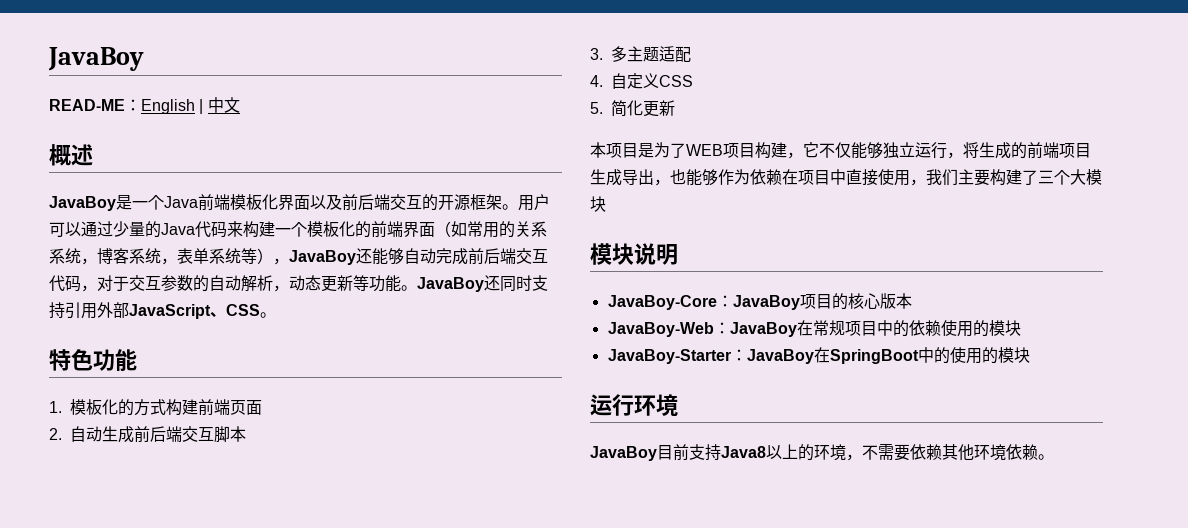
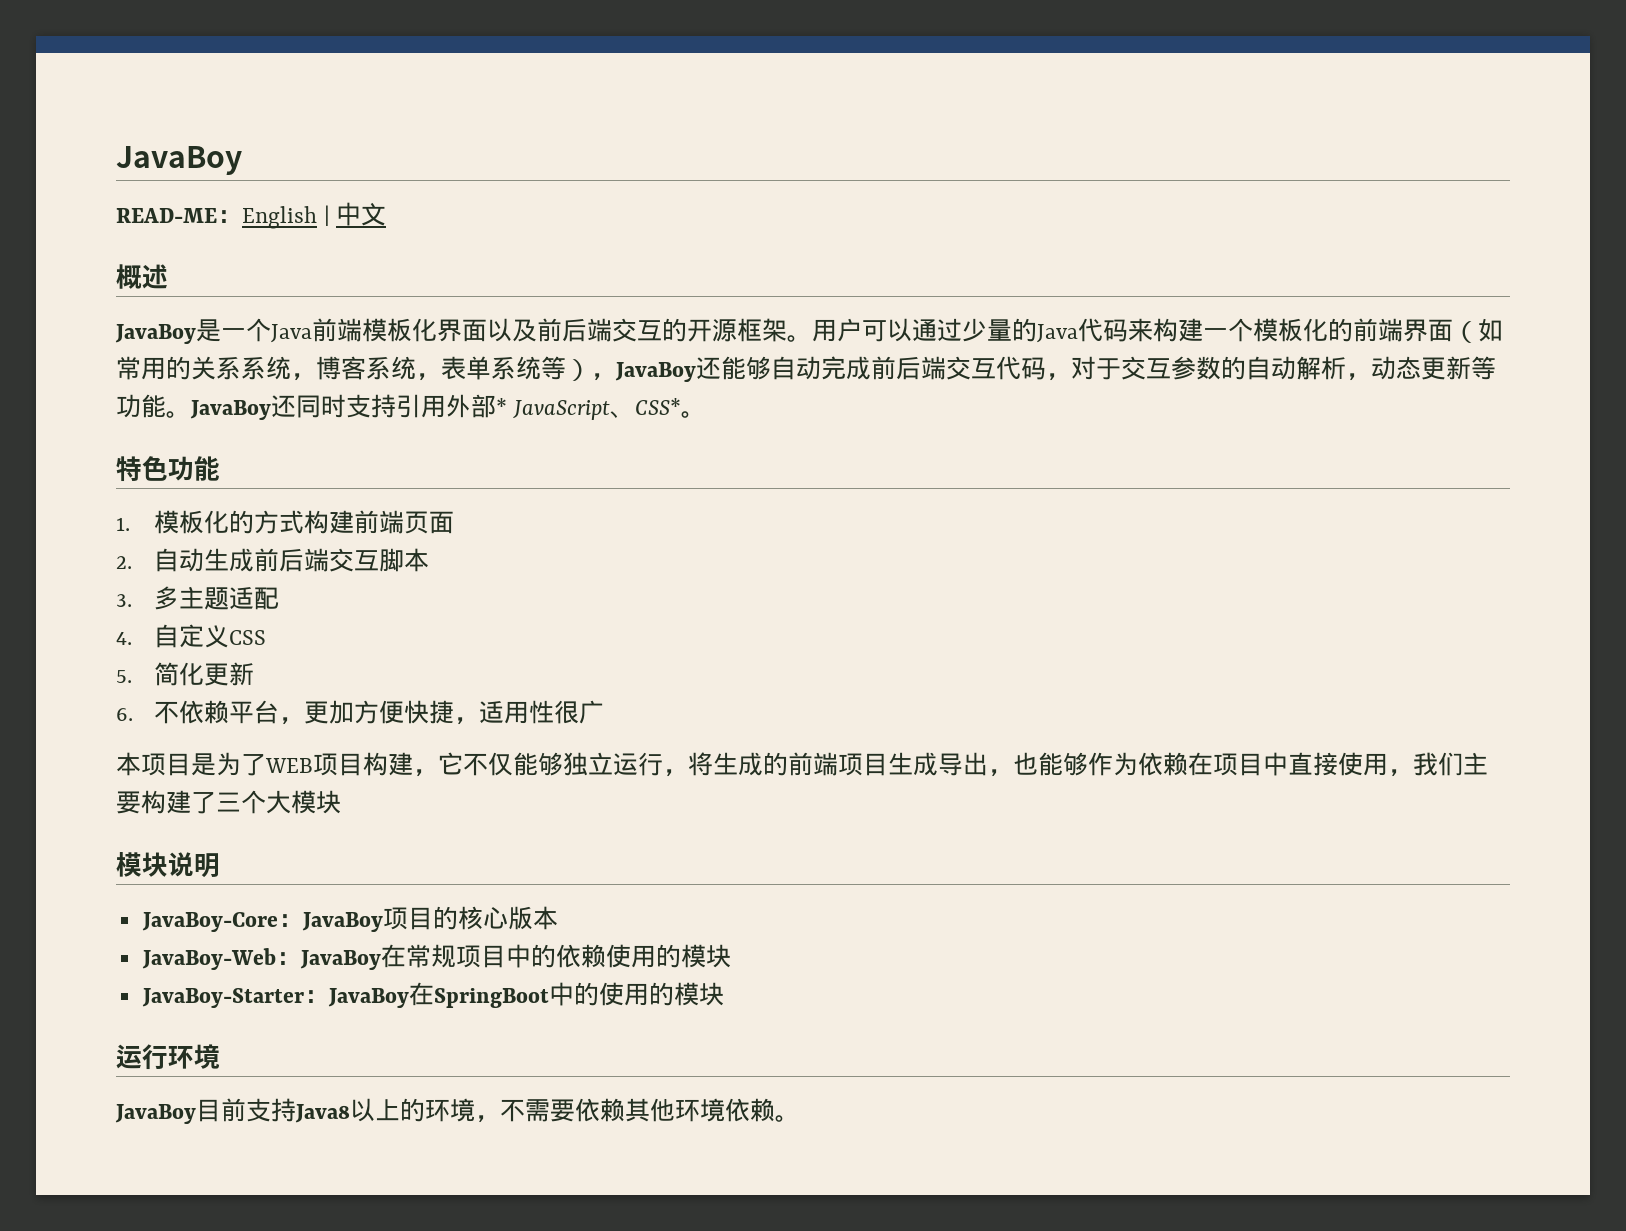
[129,304,260,319] JavaScript、CSS -> [496,398,681,420] * JavaScript、CSS*
(676, 108) none -> [116,700,605,725] // 6.不依赖平台，更加方便快捷，适用性很广

